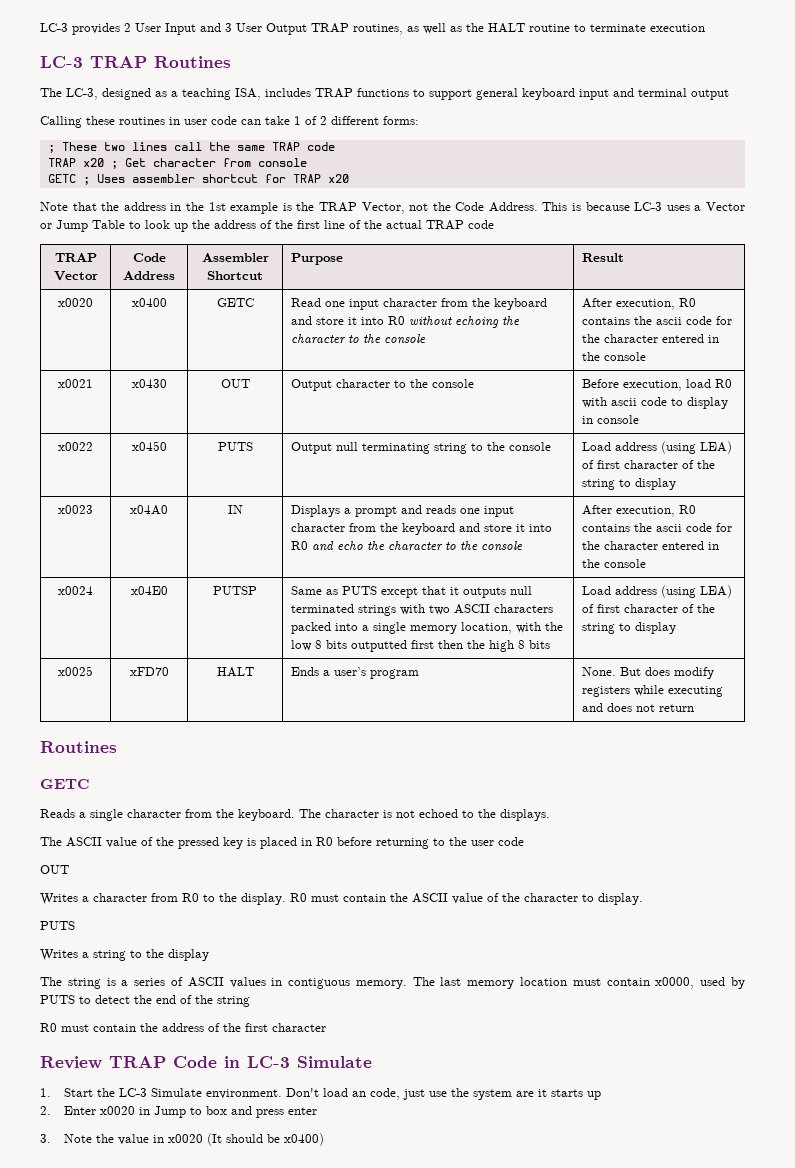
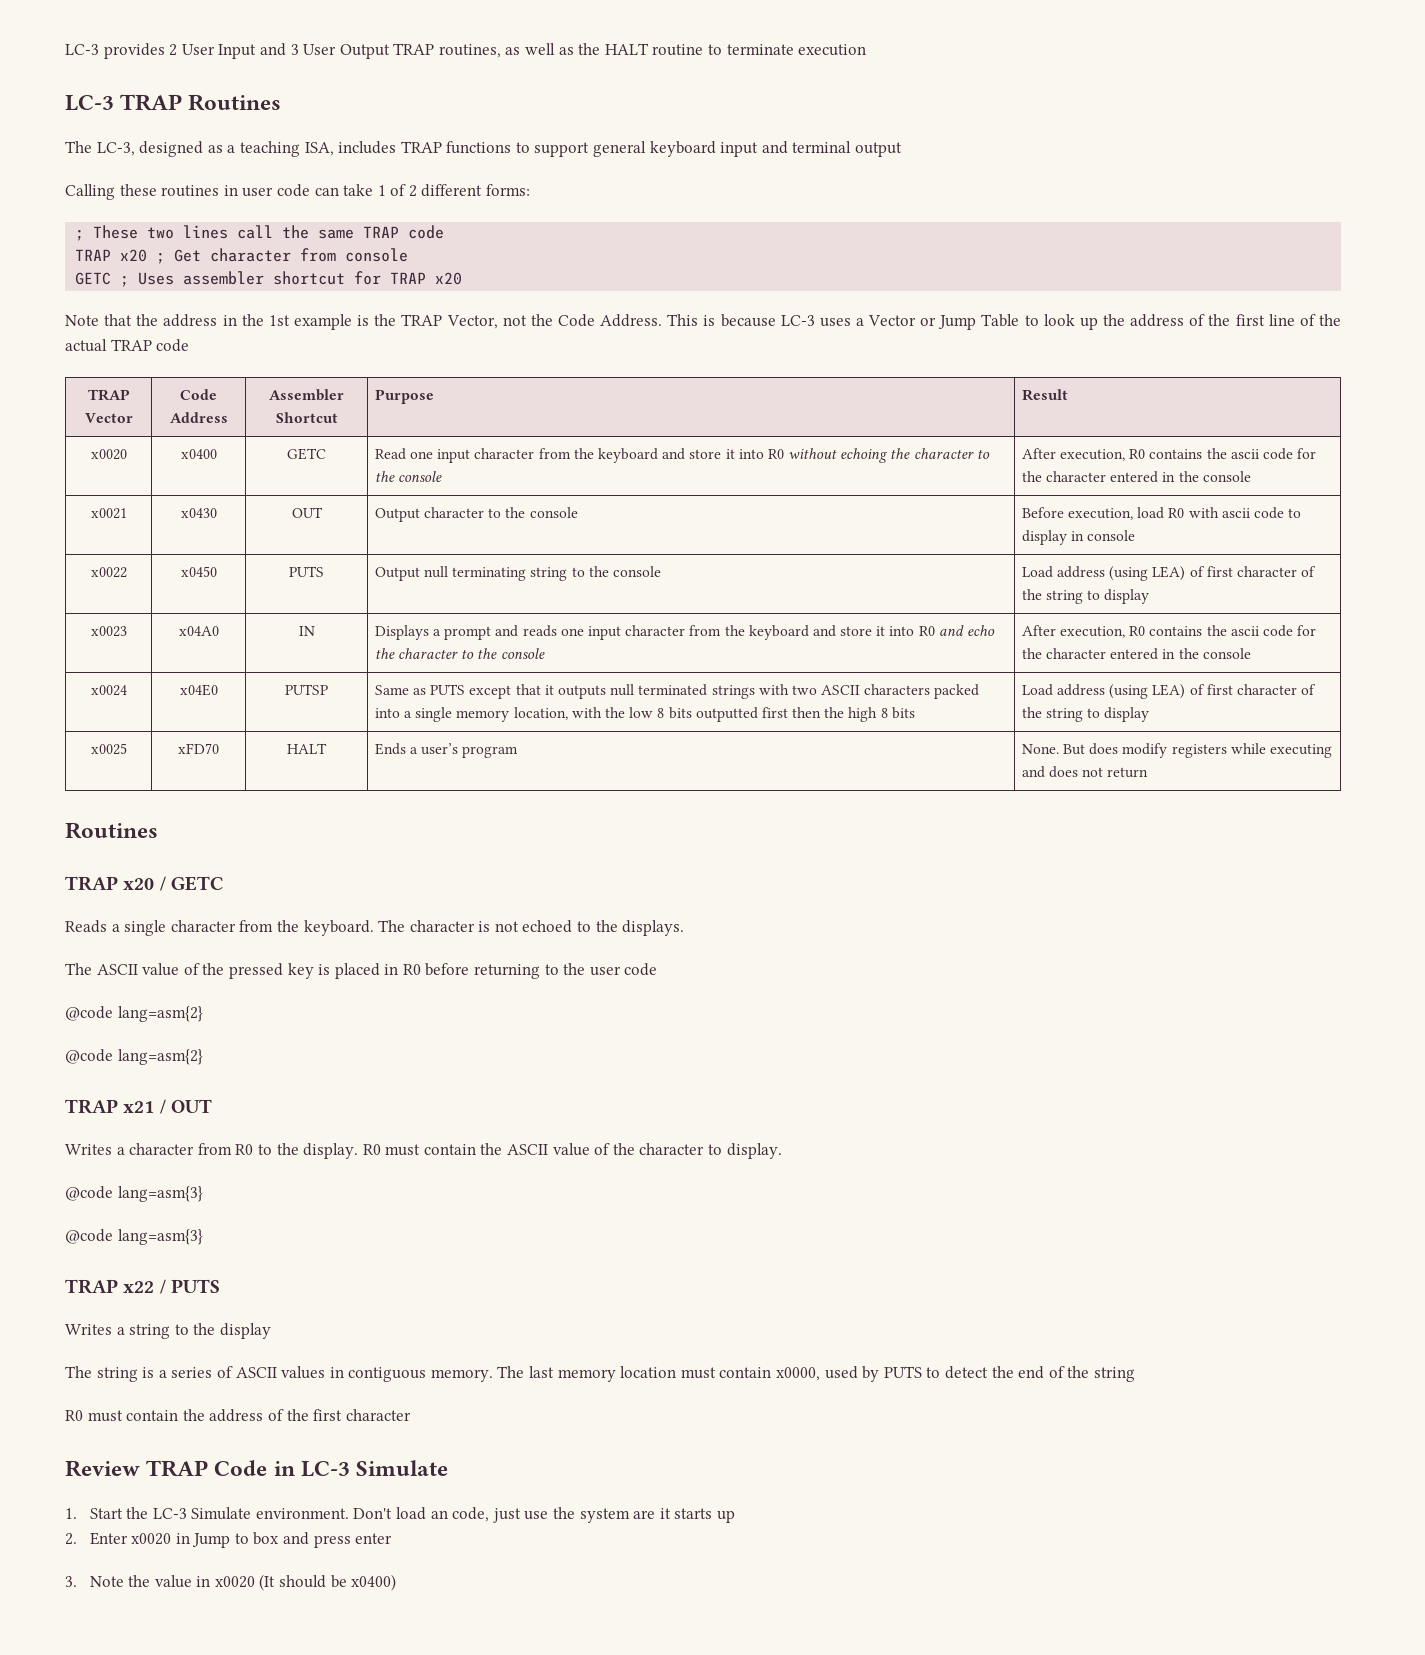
(117, 747) none -> [65,876,166,891] TRAP x20 /
(524, 841) none -> [65,1006,203,1022] [65,1049,203,1065] [65,1099,166,1114] @code lang=asm{2} // @code lang=asm{2} // TRAP x21 /
(643, 899) none -> [65,1186,203,1202] [65,1229,203,1245] [65,1279,166,1294] @code lang=asm{3} // @code lang=asm{3} // TRAP x22 /

